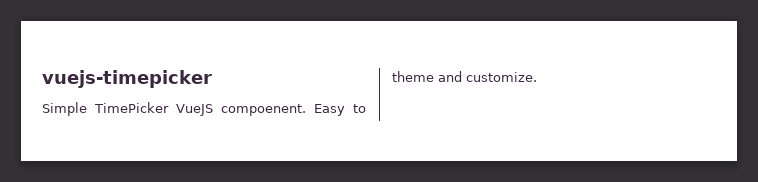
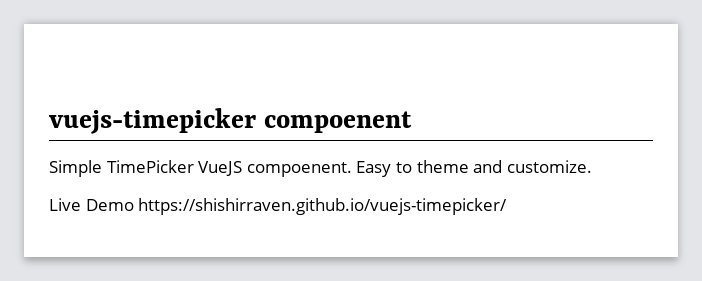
(212, 79) none -> [263,111,412,133] compoenent
(537, 77) none -> [49,198,508,215] // Live Demo https://shishirraven.github.io/vuejs-timepicker/

